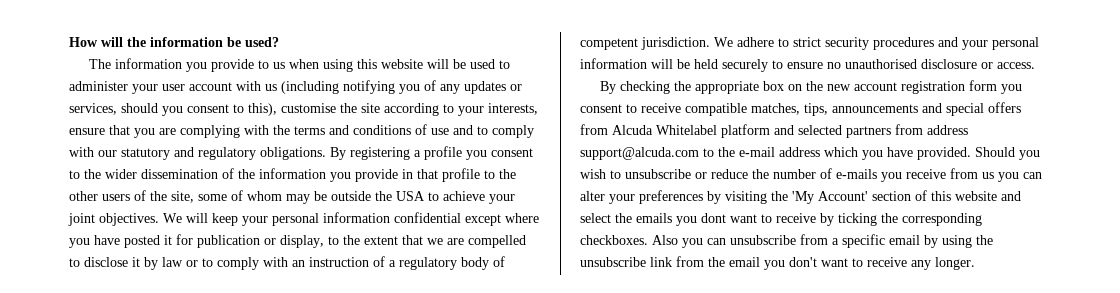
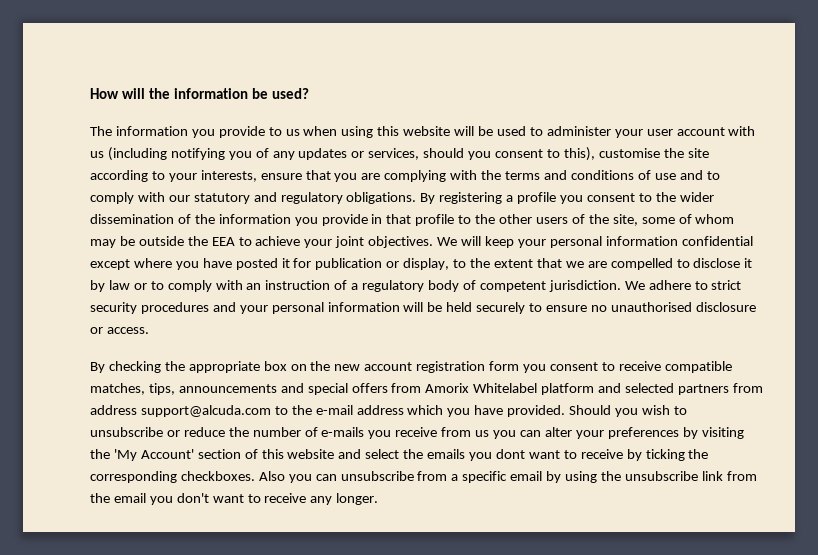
[396,191,425,201] USA -> [211,237,235,246] EEA
[612,125,653,135] Alcuda -> [425,383,470,393] Amorix

